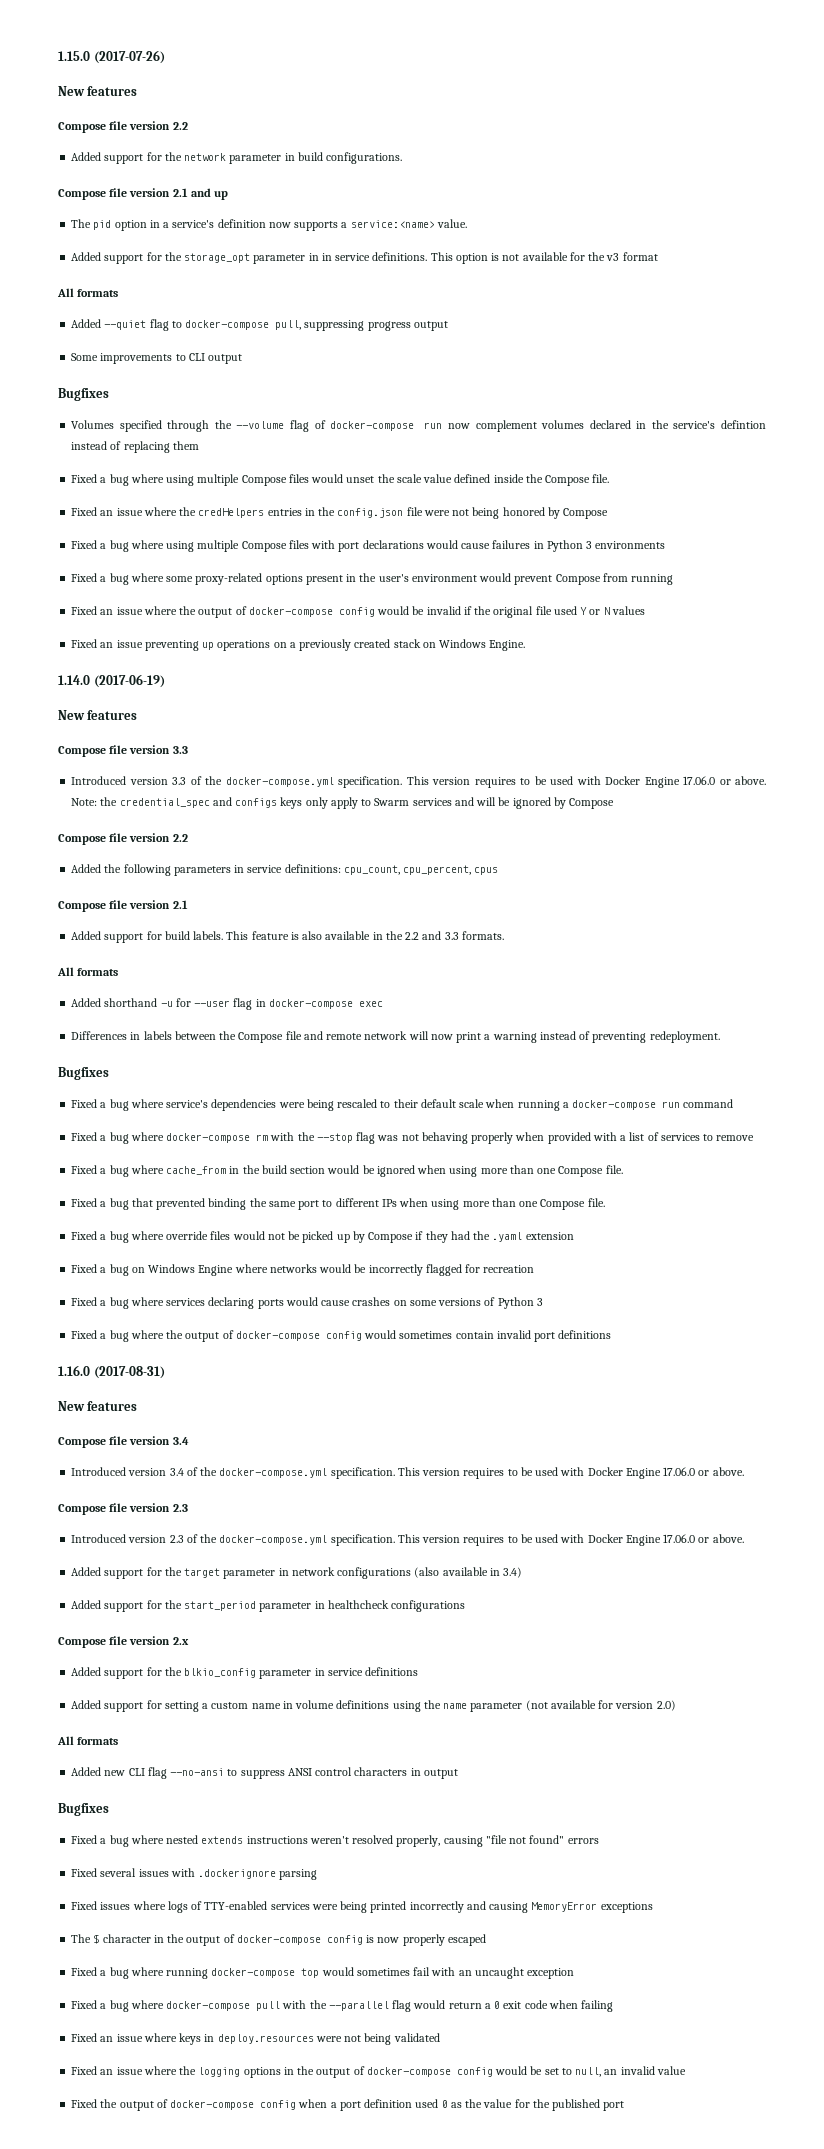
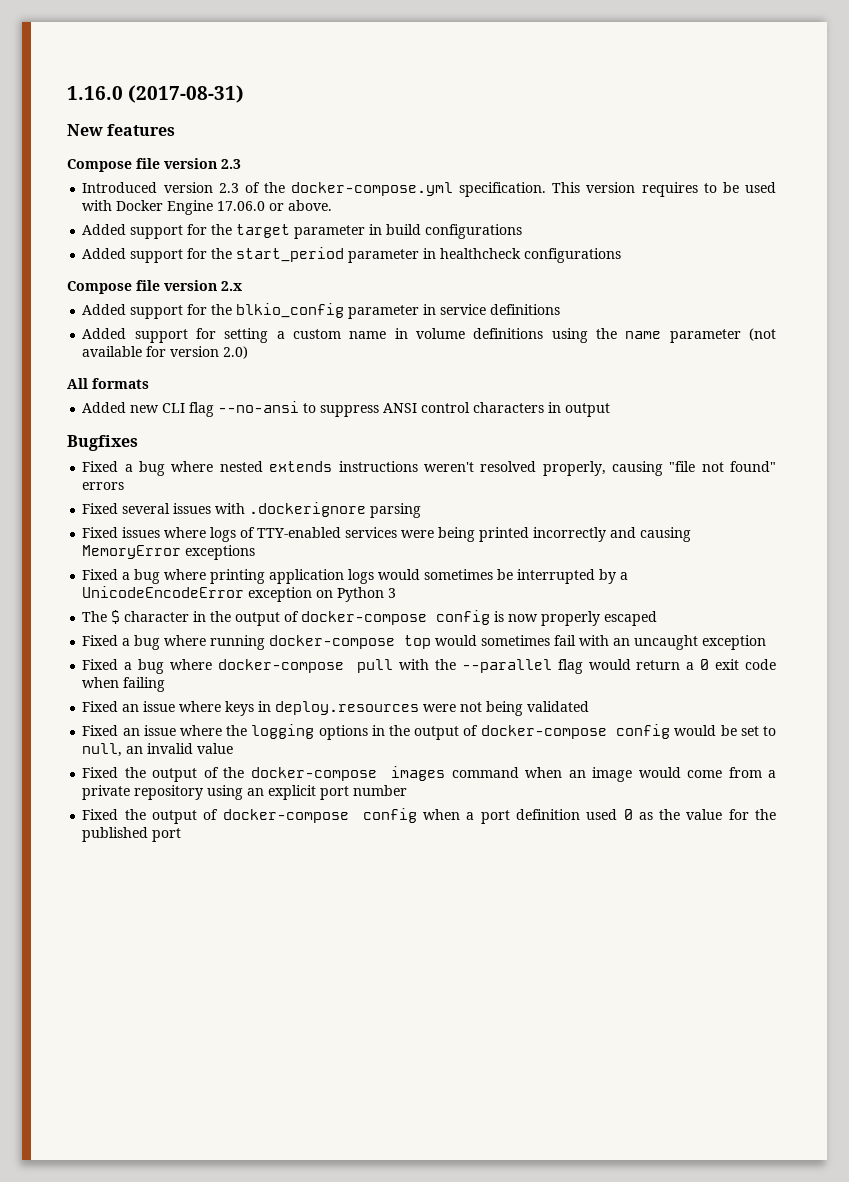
[58,50,165,64] [58,86,138,96] [58,121,188,133] [71,152,403,164] [58,188,229,200] [71,219,467,231] [71,252,658,264] [57,288,119,297] [71,319,448,331] [71,353,243,364] [58,388,109,401] [71,420,766,432] [71,441,199,453] [71,474,610,486] [71,507,609,519] [71,540,666,552] [71,573,674,585] [71,606,645,618] [71,639,526,651] [58,674,165,688] [58,710,138,720] [58,745,188,757] [71,776,767,788] [71,797,615,809] [58,833,188,845] [71,864,499,876] [58,900,188,912] [71,931,504,943] [57,967,119,976] [71,998,383,1010] [71,1031,720,1043] [58,1067,109,1080] [71,1099,734,1111] [71,1132,755,1144] [71,1165,623,1177] [71,1198,605,1210] [71,1231,574,1243] [71,1264,535,1276] [71,1297,543,1309] [71,1330,612,1342] [58,1365,165,1379] [58,1401,138,1411] [58,1436,189,1448] [71,1467,744,1479] 1.15.0 (2017-07-26) // New features // Compose file version 2.2 // Added support for the network parameter in build configurations. // Compose file version 2.1 and up // The pid option in a service's definition now supports a service:<name> value. // Added support for the storage_opt parameter in in service definitions. This option is not available for the v3 format // All formats // Added --quiet flag to docker-compose pull, suppressing progress output // Some improvements to CLI output // Bugfixes // Volumes specified through the --volume flag of docker-compose run now complement volumes declared in the service's defintion instead of replacing them // Fixed a bug where using multiple Compose files would unset the scale value defined inside the Compose file. // Fixed an issue where the credHelpers entries in the config.json file were not being honored by Compose // Fixed a bug where using multiple Compose files with port declarations would cause failures in Python 3 environments // Fixed a bug where some proxy-related options present in the user's environment would prevent Compose from running // Fixed an issue where the output of docker-compose config would be invalid if the original file used Y or N values // Fixed an issue preventing up operations on a previously created stack on Windows Engine. // 1.14.0 (2017-06-19) // New features // Compose file version 3.3 // Introduced version 3.3 of the docker-compose.yml specification. This version requires to be used with Docker Engine 17.06.0 or above. Note: the credential_spec and configs keys only apply to Swarm services and will be ignored by Compose // Compose file version 2.2 // Added the following parameters in service definitions: cpu_count, cpu_percent, cpus // Compose file version 2.1 // Added support for build labels. This feature is also available in the 2.2 and 3.3 formats. // All formats // Added shorthand -u for --user flag in docker-compose exec // Differences in labels between the Compose file and remote network will now print a warning instead of preventing redeployment. // Bugfixes // Fixed a bug where service's dependencies were being rescaled to their default scale when running a docker-compose run command // Fixed a bug where docker-compose rm with the --stop flag was not behaving properly when provided with a list of services to remove // Fixed a bug where cache_from in the build section would be ignored when using more than one Compose file. // Fixed a bug that prevented binding the same port to different IPs when using more than one Compose file. // Fixed a bug where override files would not be picked up by Compose if they had the .yaml extension // Fixed a bug on Windows Engine where networks would be incorrectly flagged for recreation // Fixed a bug where services declaring ports would cause crashes on some versions of Python 3 // Fixed a bug where the output of docker-compose config would sometimes contain invalid port definitions // 1.16.0 (2017-08-31) // New features // Compose file version 3.4 // Introduced version 3.4 of the docker-compose.yml specification. This version requires to be used with Docker Engine 17.06.0 or above. -> [67,85,245,103] [67,124,176,136] 1.16.0 (2017-08-31) // New features
[291,1567,523,1579] network configurations (also available in 3.4) -> [386,224,523,239] build configurations
(653, 1907) none -> [82,569,629,584] [82,586,397,602] // Fixed a bug where printing application logs would sometimes be interrupted by a UnicodeEncodeError exception on Python 3
(686, 2070) none -> [82,766,776,782] [82,785,408,800] // Fixed the output of the docker-compose images command when an image would come from a private repository using an explicit port number

